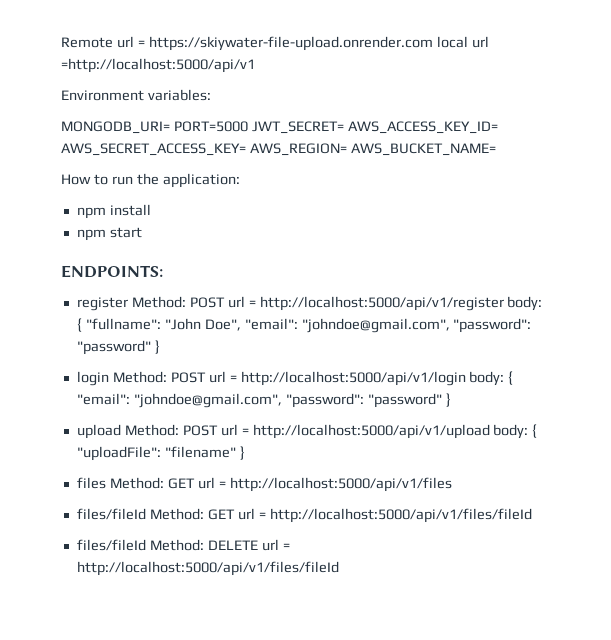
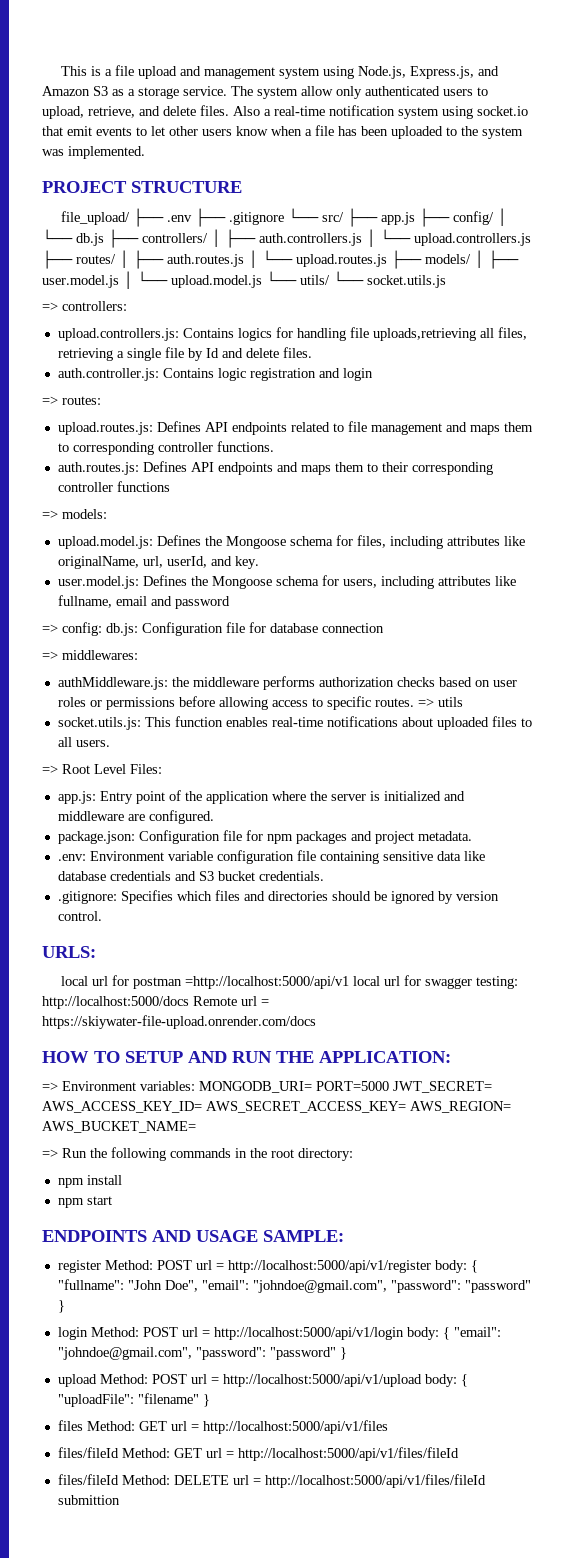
[61,36,489,51] [61,58,255,73] Remote url = https://skiywater-file-upload.onrender.com local url =http://localhost:5000/api/v1 // -> [60,65,499,79] [42,86,488,99] [42,105,528,119] [42,125,523,139] [42,146,145,159] [42,181,242,193] [60,208,507,227] [42,229,531,248] [42,250,519,269] [42,271,446,289] [42,301,127,311] [57,327,527,341] [57,347,312,361] [57,368,373,381] [42,396,101,405] [57,421,533,435] [57,441,274,455] [57,461,493,475] [57,481,170,492] [42,509,107,519] [57,535,525,549] [57,556,259,569] [57,575,516,589] [57,595,230,609] [42,622,384,636] [42,650,138,660] [57,676,517,690] [57,696,463,710] [57,716,532,730] [57,737,110,747] [42,764,162,774] [57,790,465,804] [57,810,214,824] [57,830,472,844] [57,850,485,864] [57,871,324,881] [57,890,499,904] [57,911,102,921] [42,946,96,958] [60,975,518,989] [42,996,269,1009] [42,1015,316,1029] [42,1051,451,1063] [42,1082,58,1091] This is a file upload and management system using Node.js, Express.js, and Amazon S3 as a storage service. The system allow only authenticated users to upload, retrieve, and delete files. Also a real-time notification system using socket.io that emit events to let other users know when a file has been uploaded to the system was implemented. // PROJECT STRUCTURE // file_upload/ ├── .env ├── .gitignore └── src/ ├── app.js ├── config/ │ └── db.js ├── controllers/ │ ├── auth.controllers.js │ └── upload.controllers.js ├── routes/ │ ├── auth.routes.js │ └── upload.routes.js ├── models/ │ ├── user.model.js │ └── upload.model.js └── utils/ └── socket.utils.js // => controllers: // upload.controllers.js: Contains logics for handling file uploads,retrieving all files, retrieving a single file by Id and delete files. // auth.controller.js: Contains logic registration and login // => routes: // upload.routes.js: Defines API endpoints related to file management and maps them to corresponding controller functions. // auth.routes.js: Defines API endpoints and maps them to their corresponding controller functions // => models: // upload.model.js: Defines the Mongoose schema for files, including attributes like originalName, url, userId, and key. // user.model.js: Defines the Mongoose schema for users, including attributes like fullname, email and password // => config: db.js: Configuration file for database connection // => middlewares: // authMiddleware.js: the middleware performs authorization checks based on user roles or permissions before allowing access to specific routes. => utils // socket.utils.js: This function enables real-time notifications about uploaded files to all users. // => Root Level Files: // app.js: Entry point of the application where the server is initialized and middleware are configured. // package.json: Configuration file for npm packages and project metadata. // .env: Environment variable configuration file containing sensitive data like database credentials and S3 bucket credentials. // .gitignore: Specifies which files and directories should be ignored by version control. // URLS: // local url for postman =http://localhost:5000/api/v1 local url for swagger testing: http://localhost:5000/docs Remote url = https://skiywater-file-upload.onrender.com/docs // HOW TO SETUP AND RUN THE APPLICATION: // =>
(211, 95) // -> (195, 1086) none
[61,173,240,188] How to run the application: -> [42,1147,353,1161] => Run the following commands in the root directory:
[61,265,163,278] ENDPOINTS: -> [42,1230,344,1242] ENDPOINTS AND USAGE SAMPLE:
(339, 568) none -> [57,1495,120,1505] submittion

